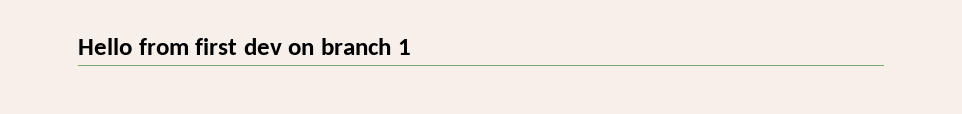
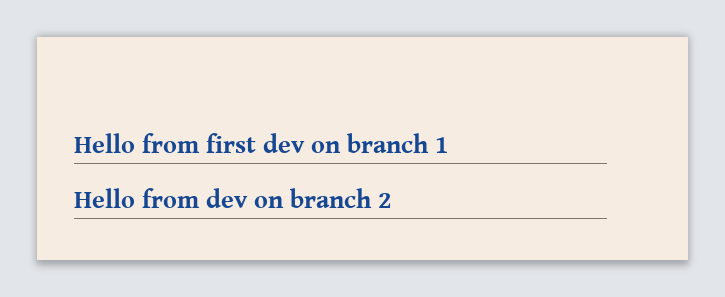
(411, 47) none -> [74,188,392,208] // Hello from dev on branch 2

